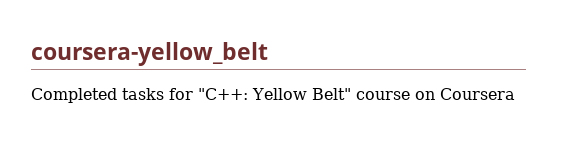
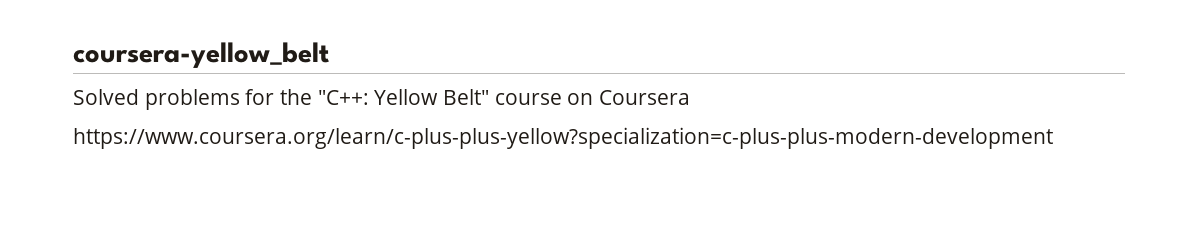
[31,88,193,103] Completed tasks for -> [73,89,313,110] Solved problems for the
(515, 94) none -> [73,127,1053,149] // https://www.coursera.org/learn/c-plus-plus-yellow?specialization=c-plus-plus-modern-development

